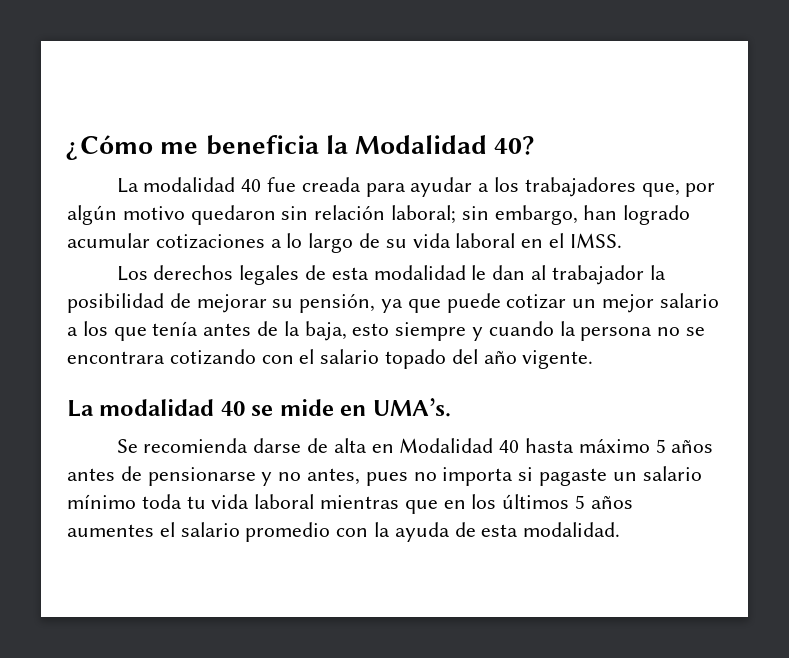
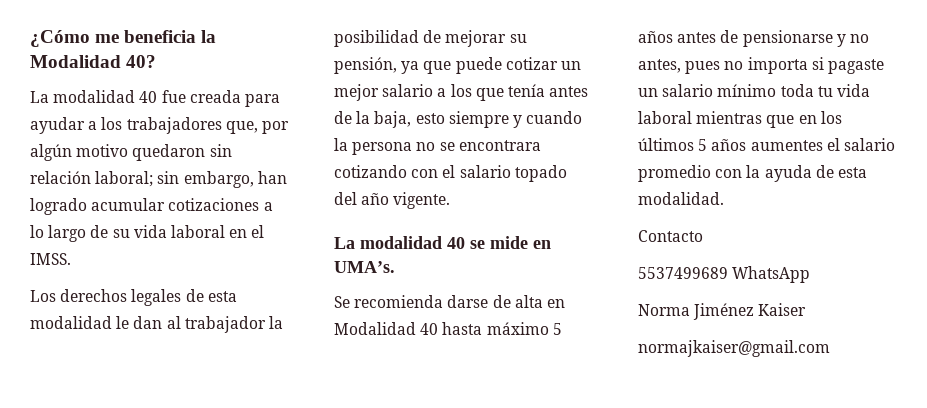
(621, 529) none -> [638,230,703,242] [638,266,811,283] [638,303,807,320] [638,340,830,357] // Contacto // 5537499689 WhatsApp // Norma Jiménez Kaiser // normajkaiser@gmail.com

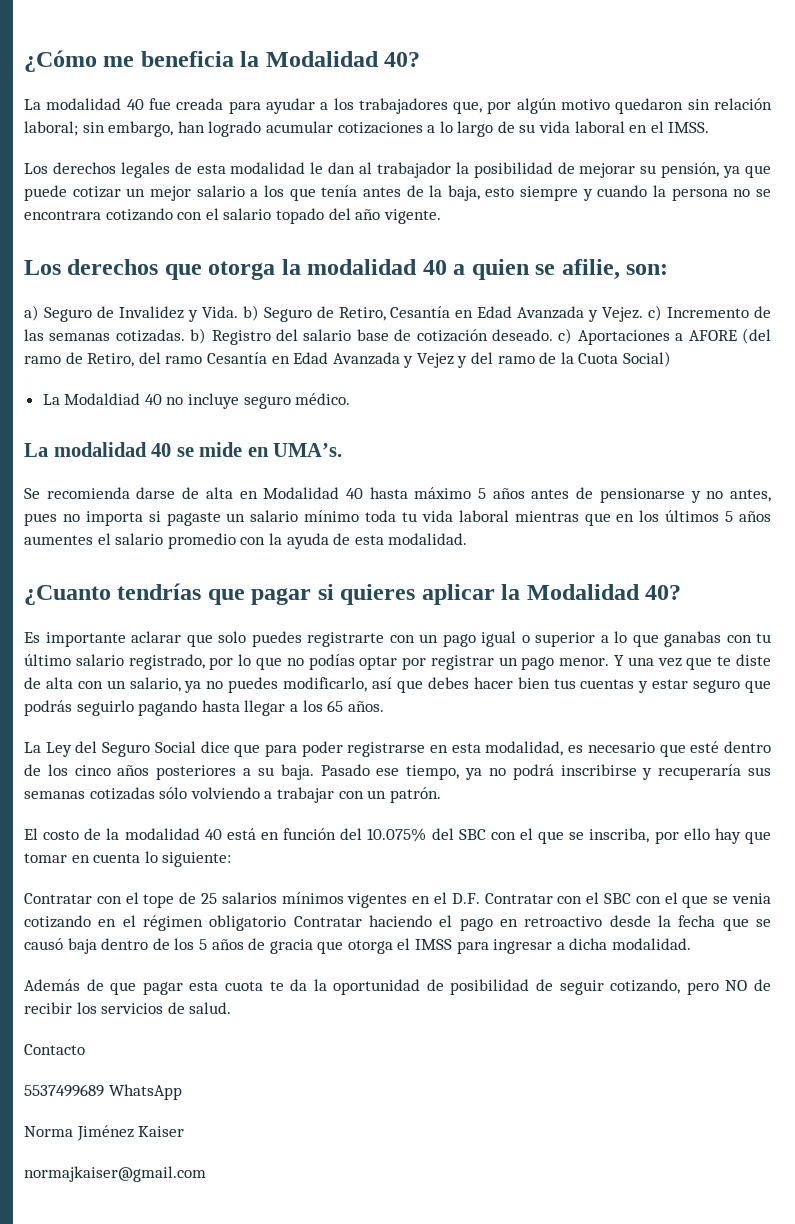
(451, 200) none -> [24,259,669,280] [24,305,772,322] [24,328,771,345] [24,351,672,368] [42,393,351,409] // Los derechos que otorga la modalidad 40 a quien se afilie, son: // a) Seguro de Invalidez y Vida. b) Seguro de Retiro, Cesantía en Edad Avanzada y Vejez. c) Incremento de las semanas cotizadas. b) Registro del salario base de cotización deseado. c) Aportaciones a AFORE (del ramo de Retiro, del ramo Cesantía en Edad Avanzada y Vejez y del ramo de la Cuota Social) // La Modaldiad 40 no incluye seguro médico.
(724, 198) none -> [24,583,682,605] [24,631,771,647] [24,654,771,670] [24,677,772,693] [24,700,384,716] [24,741,771,757] [24,764,772,780] [24,787,441,803] [24,828,771,844] [24,851,232,867] [24,892,771,908] [24,915,772,931] [24,938,692,954] [24,979,772,995] [24,1002,232,1014] // ¿Cuanto tendrías que pagar si quieres aplicar la Modalidad 40? // Es importante aclarar que solo puedes registrarte con un pago igual o superior a lo que ganabas con tu último salario registrado, por lo que no podías optar por registrar un pago menor. Y una vez que te diste de alta con un salario, ya no puedes modificarlo, así que debes hacer bien tus cuentas y estar seguro que podrás seguirlo pagando hasta llegar a los 65 años. // La Ley del Seguro Social dice que para poder registrarse en esta modalidad, es necesario que esté dentro de los cinco años posteriores a su baja. Pasado ese tiempo, ya no podrá inscribirse y recuperaría sus semanas cotizadas sólo volviendo a trabajar con un patrón. // El costo de la modalidad 40 está en función del 10.075% del SBC con el que se inscriba, por ello hay que tomar en cuenta lo siguiente: // Contratar con el tope de 25 salarios mínimos vigentes en el D.F. Contratar con el SBC con el que se venia cotizando en el régimen obligatorio Contratar haciendo el pago en retroactivo desde la fecha que se causó baja dentro de los 5 años de gracia que otorga el IMSS para ingresar a dicha modalidad. // Además de que pagar esta cuota te da la oportunidad de posibilidad de seguir cotizando, pero NO de recibir los servicios de salud.

